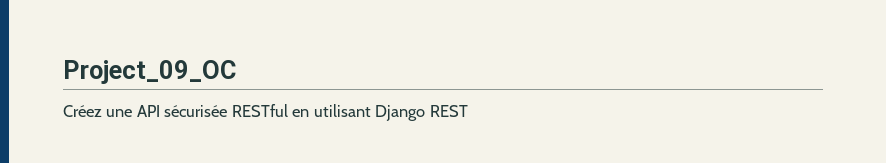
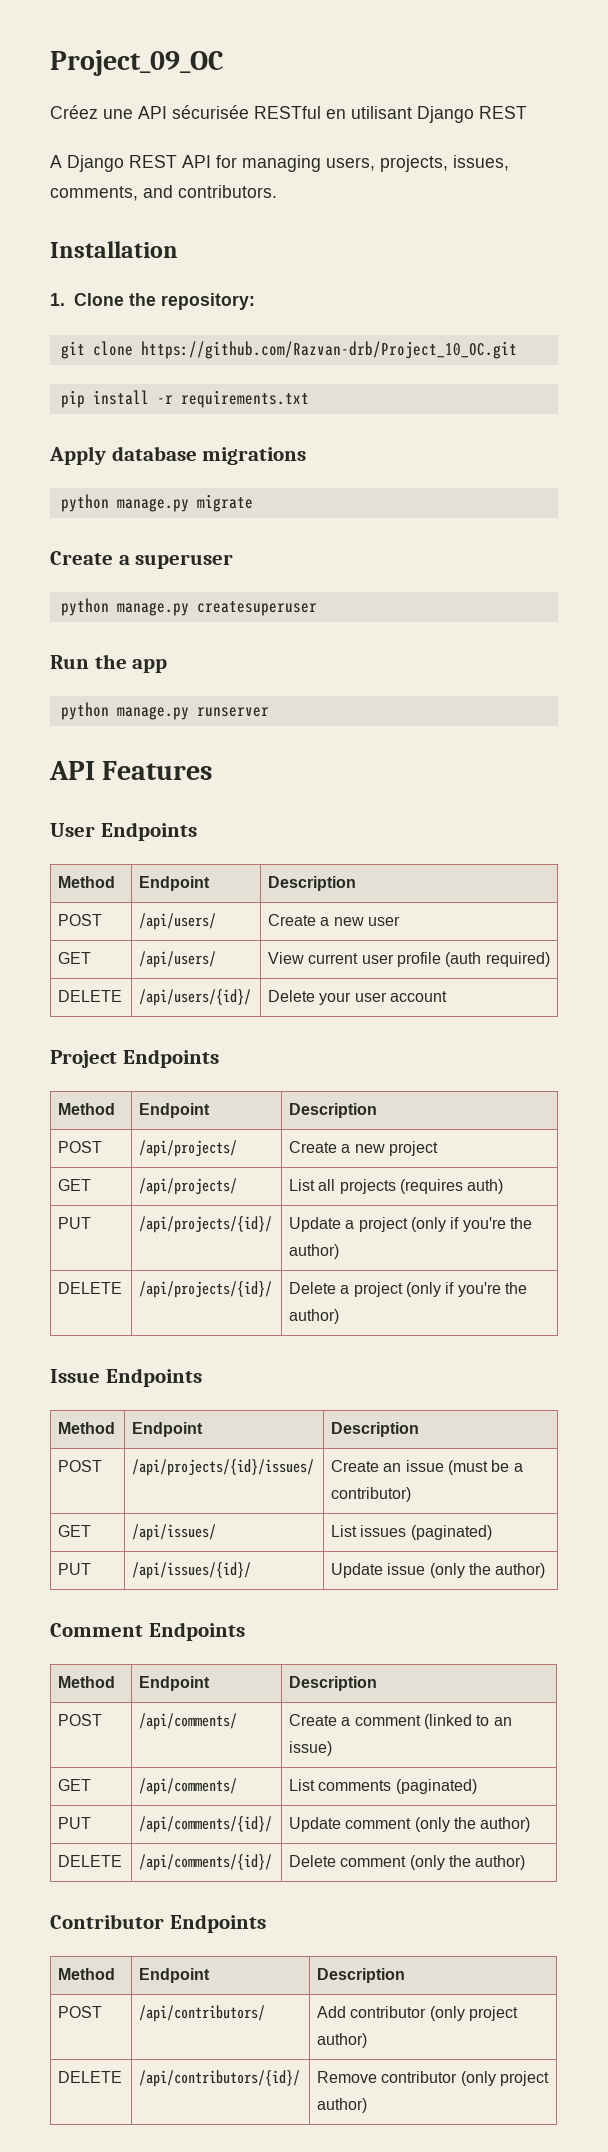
(468, 111) none -> [50,155,509,172] [50,185,277,201] [50,241,178,258] [50,293,255,310] [60,341,517,359] [60,390,309,408] [49,446,307,465] [60,494,253,512] [50,551,234,569] [60,598,317,616] [50,654,168,673] [60,702,269,720] [49,761,213,780] [50,822,197,841] [58,876,116,888] [139,876,211,891] [268,876,357,891] [58,914,103,926] [139,913,217,930] [268,914,401,926] [58,952,92,964] [139,951,217,968] [268,952,550,967] [58,990,123,1002] [139,989,252,1006] [268,990,448,1005] [50,1049,219,1068] [58,1103,116,1115] [139,1103,211,1118] [289,1103,378,1118] [58,1141,103,1153] [139,1140,238,1157] [289,1141,439,1156] [58,1179,92,1191] [139,1178,238,1195] [289,1179,504,1194] [58,1217,92,1229] [139,1216,273,1233] [289,1217,533,1232] [289,1244,340,1259] [58,1282,123,1294] [139,1281,273,1298] [289,1282,528,1297] [289,1309,340,1324] [50,1368,202,1387] [58,1422,116,1434] [132,1422,204,1437] [331,1422,420,1437] [58,1460,103,1472] [132,1459,315,1476] [331,1460,523,1475] [331,1487,412,1502] [58,1525,92,1537] [132,1524,217,1541] [331,1525,492,1540] [58,1563,92,1575] [132,1562,252,1579] [331,1563,546,1578] [50,1622,245,1641] [58,1676,116,1688] [139,1676,211,1691] [289,1676,378,1691] [58,1714,103,1726] [139,1713,238,1730] [289,1714,512,1729] [289,1741,333,1756] [58,1779,92,1791] [139,1778,238,1795] [289,1779,477,1794] [58,1817,92,1829] [139,1816,273,1833] [289,1817,531,1832] [58,1855,123,1867] [139,1854,273,1871] [289,1855,526,1870] [50,1914,266,1933] [58,1968,116,1980] [139,1968,211,1983] [317,1968,406,1983] [58,2006,103,2018] [139,2005,266,2022] [317,2006,519,2021] [317,2033,368,2048] [58,2071,123,2083] [139,2070,301,2087] [317,2071,550,2086] [317,2098,368,2113] // A Django REST API for managing users, projects, issues, comments, and contributors. // Installation // 1. Clone the repository: // git clone https://github.com/Razvan-drb/Project_10_OC.git // pip install -r requirements.txt // Apply database migrations // python manage.py migrate // Create a superuser // python manage.py createsuperuser // Run the app // python manage.py runserver // API Features // User Endpoints // Method | Endpoint | Description // POST | /api/users/ | Create a new user // GET | /api/users/ | View current user profile (auth required) // DELETE | /api/users/{id}/ | Delete your user account // Project Endpoints // Method | Endpoint | Description // POST | /api/projects/ | Create a new project // GET | /api/projects/ | List all projects (requires auth) // PUT | /api/projects/{id}/ | Update a project (only if you're the author) // DELETE | /api/projects/{id}/ | Delete a project (only if you're the author) // Issue Endpoints // Method | Endpoint | Description // POST | /api/projects/{id}/issues/ | Create an issue (must be a contributor) // GET | /api/issues/ | List issues (paginated) // PUT | /api/issues/{id}/ | Update issue (only the author) // Comment Endpoints // Method | Endpoint | Description // POST | /api/comments/ | Create a comment (linked to an issue) // GET | /api/comments/ | List comments (paginated) // PUT | /api/comments/{id}/ | Update comment (only the author) // DELETE | /api/comments/{id}/ | Delete comment (only the author) // Contributor Endpoints // Method | Endpoint | Description // POST | /api/contributors/ | Add contributor (only project author) // DELETE | /api/contributors/{id}/ | Remove contributor (only project author)

